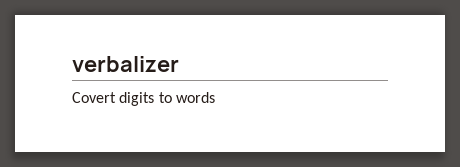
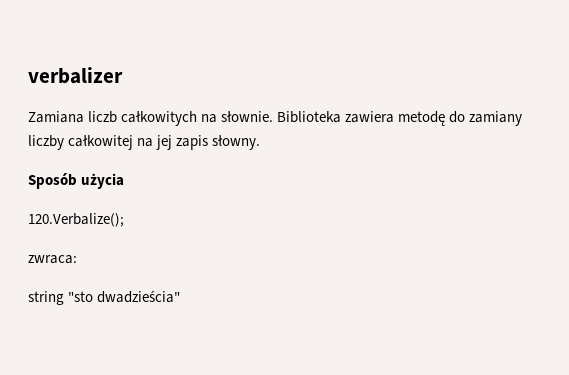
[72,92,215,106] Covert digits to words -> [28,111,523,126] [28,135,261,150] [28,173,125,189] [28,213,124,227] [28,255,77,264] [28,290,181,305] Zamiana liczb całkowitych na słownie. Biblioteka zawiera metodę do zamiany liczby całkowitej na jej zapis słowny. // Sposób użycia // 120.Verbalize(); // zwraca: // string "sto dwadzieścia"

